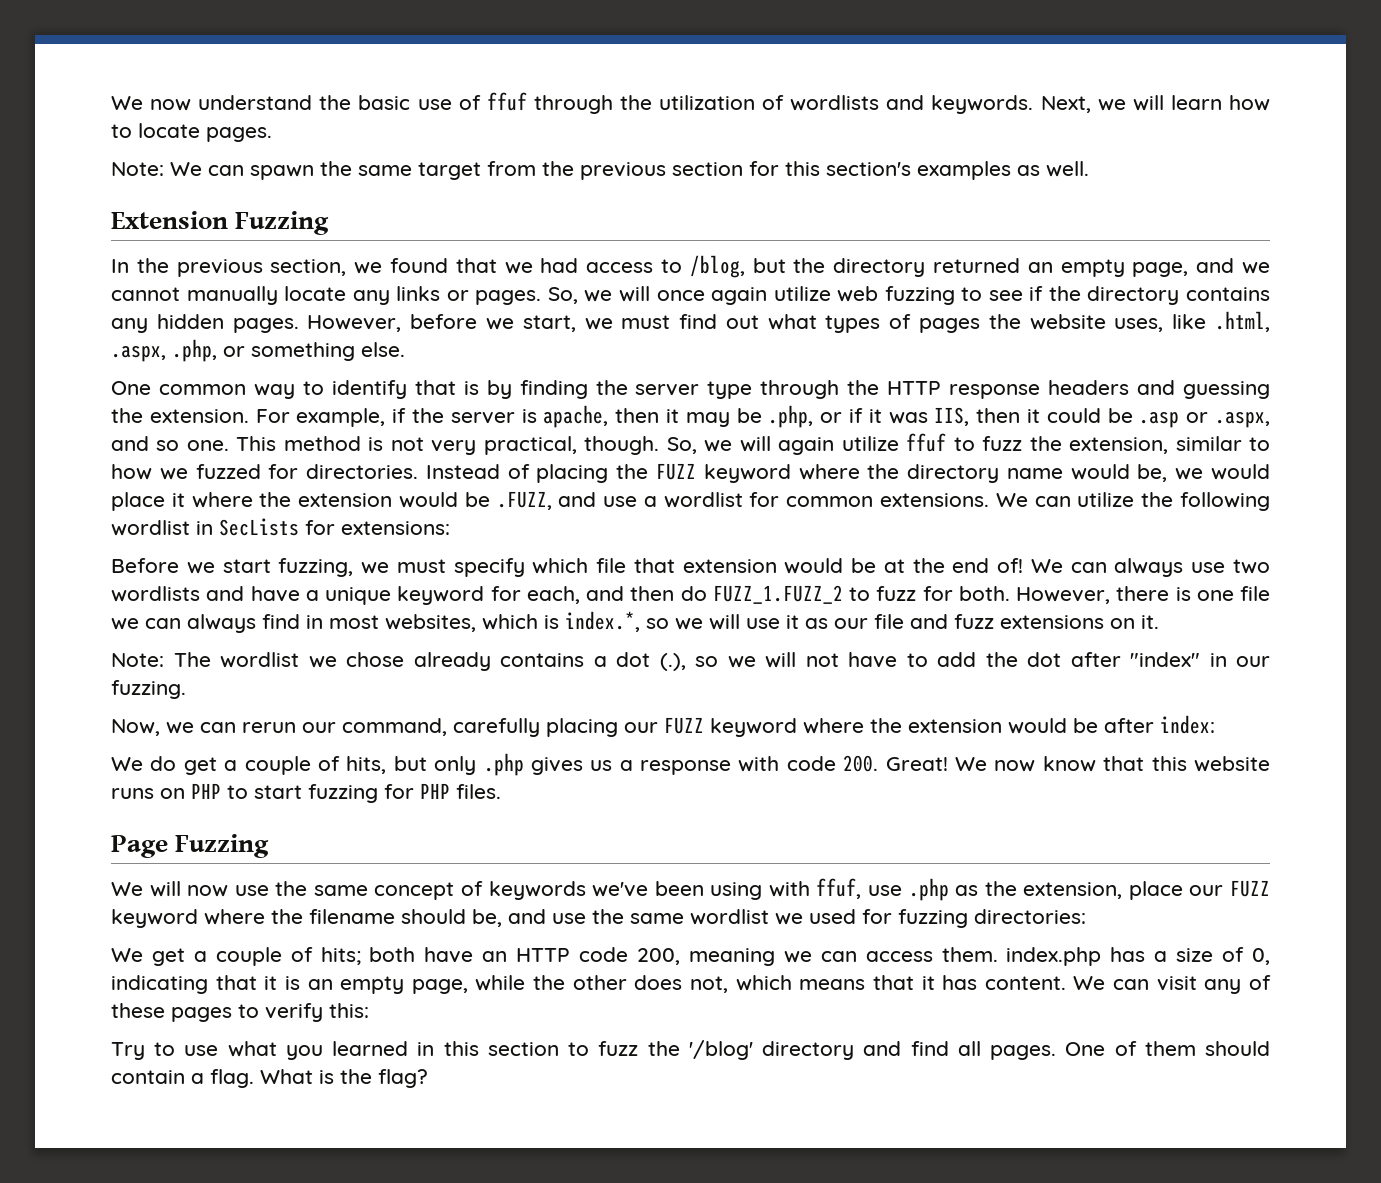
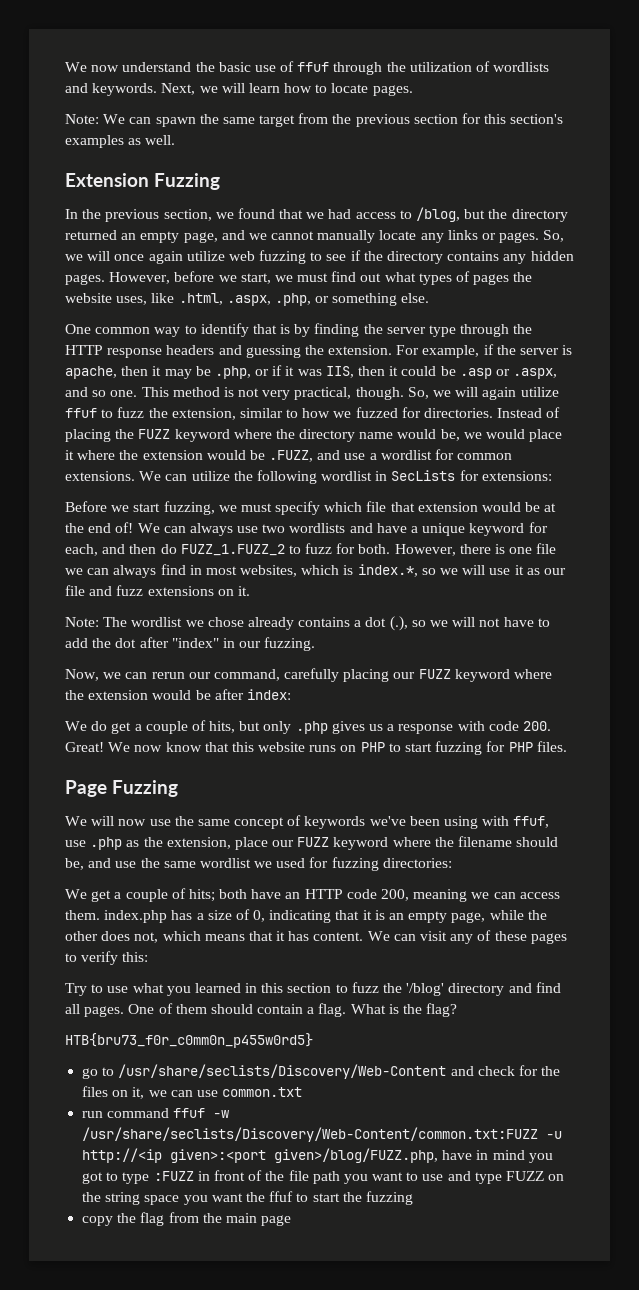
(428, 1078) none -> [65,1033,313,1048] [82,1064,561,1079] [82,1086,303,1099] [82,1108,230,1118] [82,1127,563,1142] [82,1148,553,1163] [82,1170,565,1184] [82,1191,413,1205] [82,1212,292,1226] // HTB{bru73_f0r_c0mm0n_p455w0rd5} // go to /usr/share/seclists/Discovery/Web-Content and check for the files on it, we can use common.txt // run command ffuf -w /usr/share/seclists/Discovery/Web-Content/common.txt:FUZZ -u http://<ip given>:<port given>/blog/FUZZ.php, have in mind you got to type :FUZZ in front of the file path you want to use and type FUZZ on the string space you want the ffuf to start the fuzzing // copy the flag from the main page

